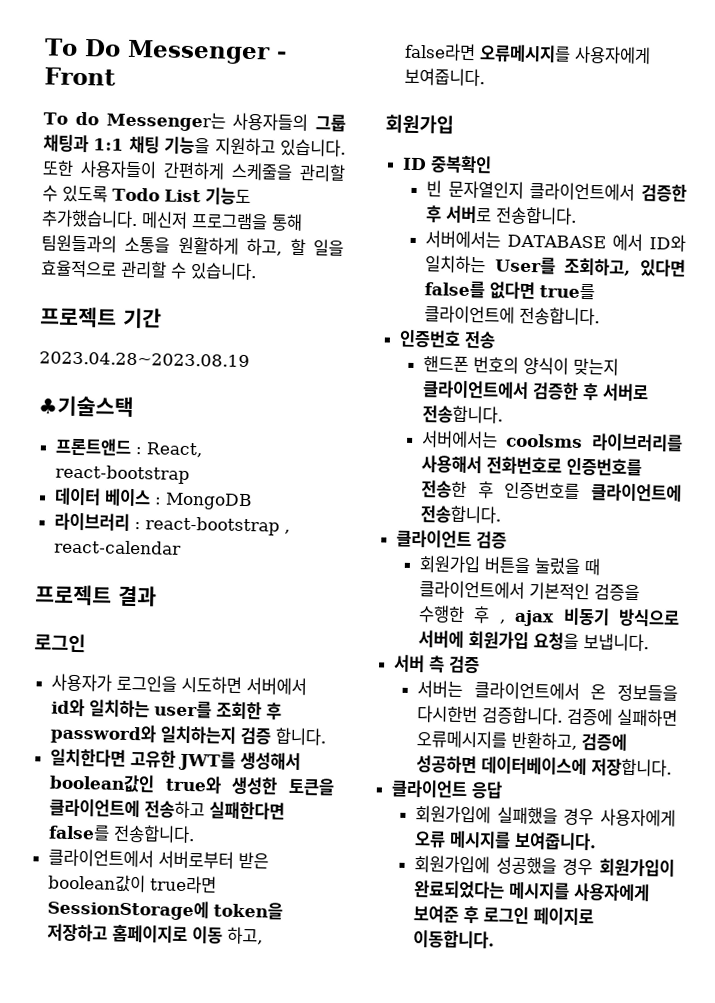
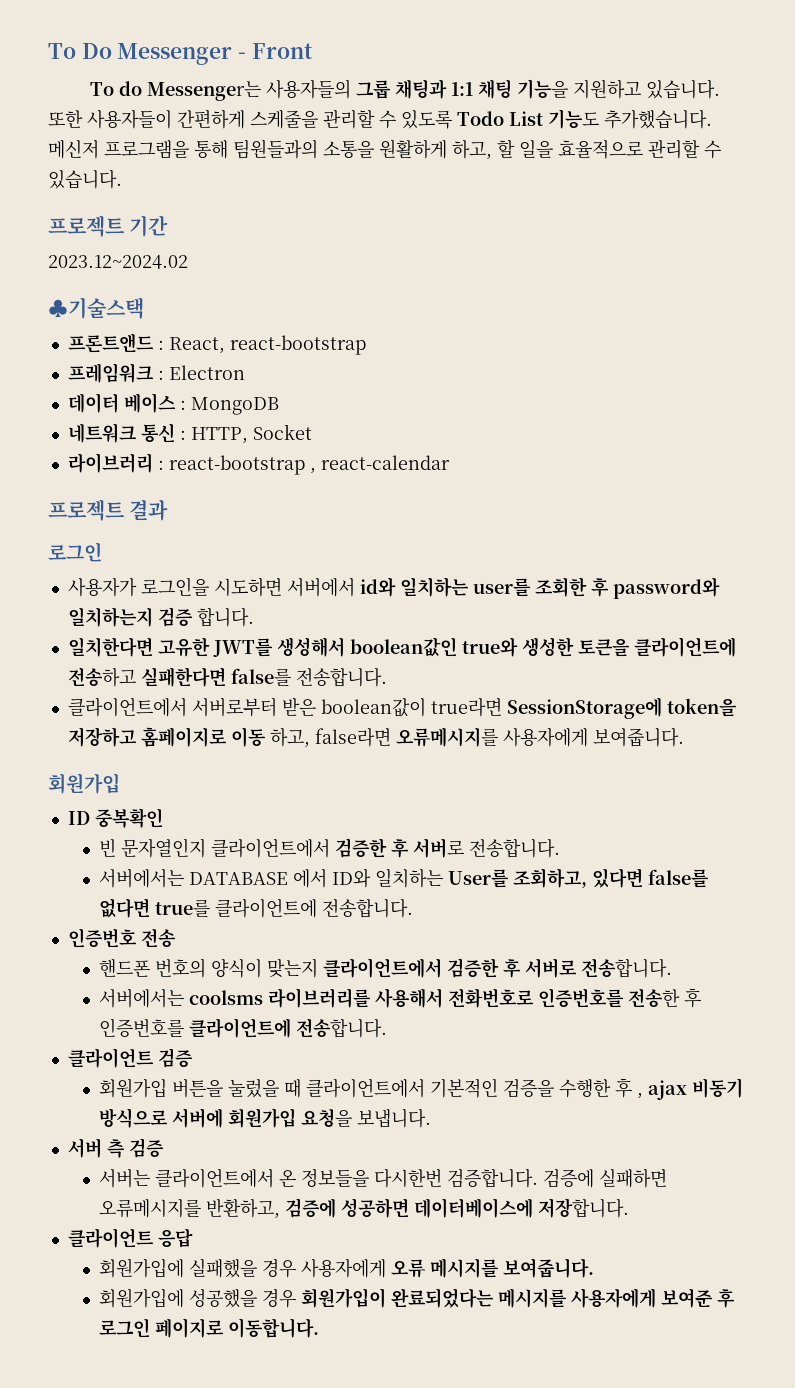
[39,351,250,368] 2023.04.28~2023.08.19 -> [48,255,188,269] 2023.12~2024.02
(191, 474) none -> [67,363,245,383] // 프레임워크 : Electron
(254, 501) none -> [67,423,312,444] // 네트워크 통신 : HTTP, Socket

